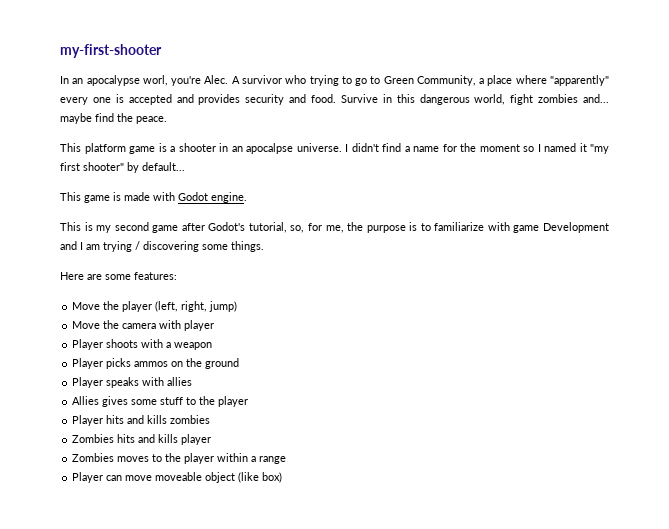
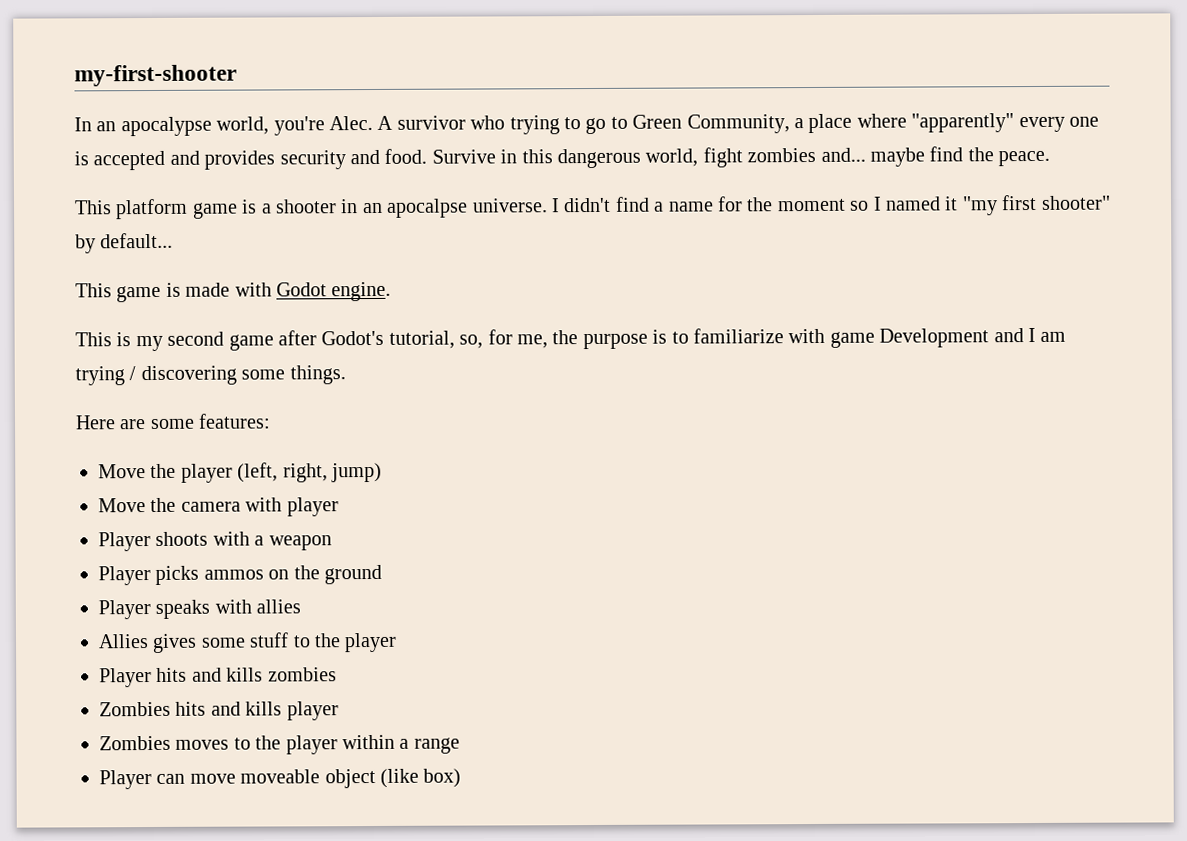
[142,75,168,86] worl, -> [216,116,270,135] world,

